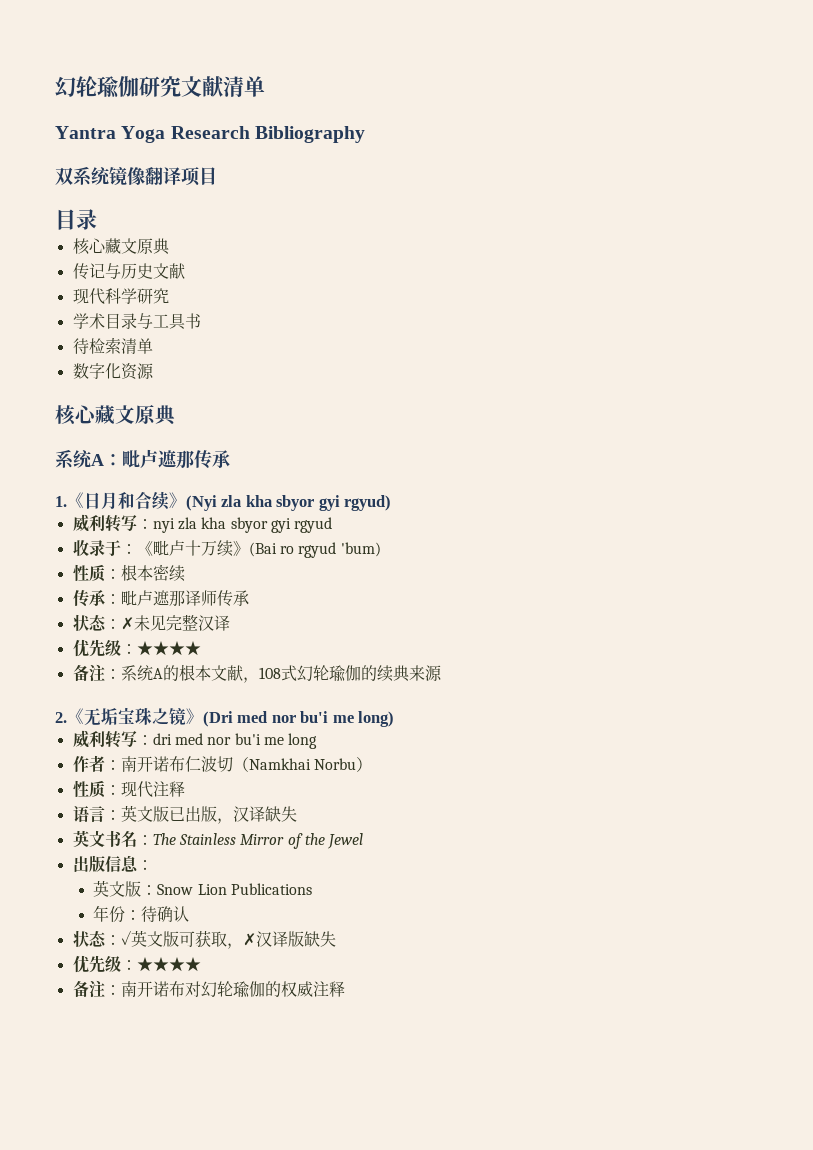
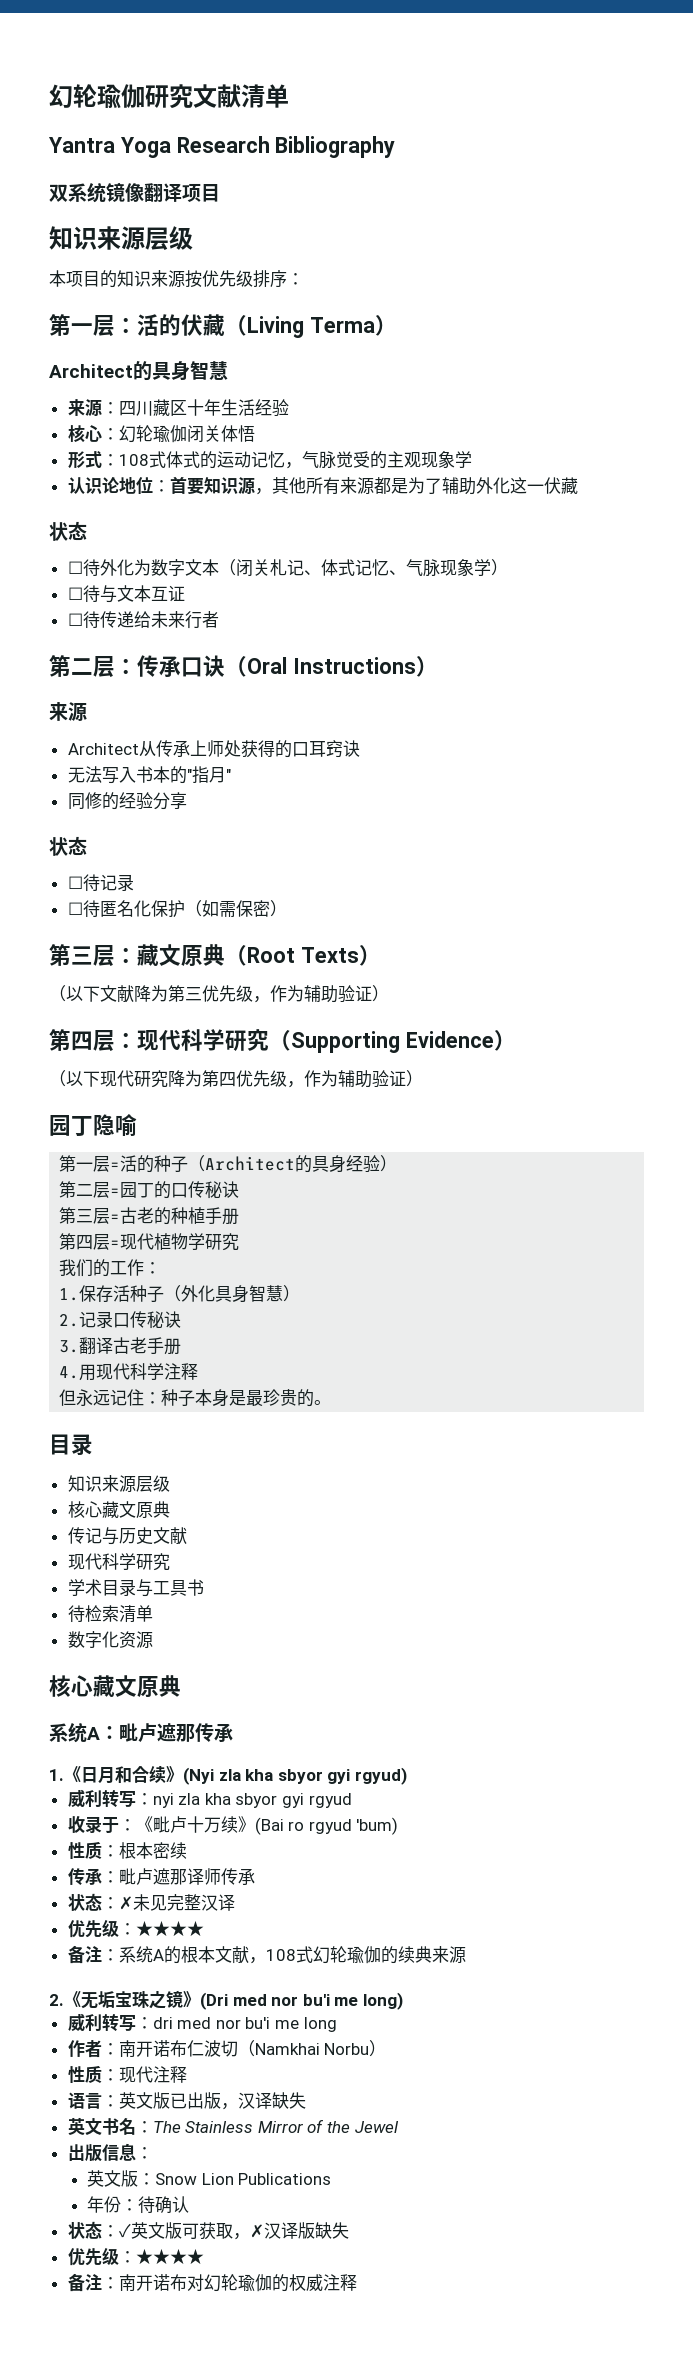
[55,209,97,230] 目录 -> [49,226,193,251] [49,270,304,288] [49,314,397,338] [49,361,228,381] [67,399,289,417] [67,425,255,443] [67,451,472,469] [67,476,578,495] [49,521,87,541] [67,559,508,577] [67,585,185,603] [67,611,219,629] [49,655,438,678] [49,702,87,721] [67,740,360,758] [67,766,231,784] [67,792,187,810] [49,836,87,856] [67,874,134,892] [67,900,287,918] [49,944,381,967] [49,985,389,1003] [49,1029,516,1053] [49,1070,423,1088] [49,1114,137,1136] [59,1155,398,1173] [59,1181,240,1199] [59,1207,240,1225] [59,1233,240,1251] [59,1259,162,1277] [59,1285,301,1303] [59,1311,182,1329] [59,1337,182,1355] [59,1363,199,1381] [59,1389,332,1407] [49,1434,93,1456] [67,1475,170,1493] 知识来源层级 // 本项目的知识来源按优先级排序： // 第一层：活的伏藏（Living Terma） // Architect的具身智慧 // 来源：四川藏区十年生活经验 // 核心：幻轮瑜伽闭关体悟 // 形式：108式体式的运动记忆，气脉觉受的主观现象学 // 认识论地位：首要知识源，其他所有来源都是为了辅助外化这一伏藏 // 状态 // ☐待外化为数字文本（闭关札记、体式记忆、气脉现象学） // ☐待与文本互证 // ☐待传递给未来行者 // 第二层：传承口诀（Oral Instructions） // 来源 // Architect从传承上师处获得的口耳窍诀 // 无法写入书本的"指月" // 同修的经验分享 // 状态 // ☐待记录 // ☐待匿名化保护（如需保密） // 第三层：藏文原典（Root Texts） // （以下文献降为第三优先级，作为辅助验证） // 第四层：现代科学研究（Supporting Evidence） // （以下现代研究降为第四优先级，作为辅助验证） // 园丁隐喻 // 第一层=活的种子（Architect的具身经验） // 第二层=园丁的口传秘诀 // 第三层=古老的种植手册 // 第四层=现代植物学研究 // 我们的工作： // 1.保存活种子（外化具身智慧） // 2.记录口传秘诀 // 3.翻译古老手册 // 4.用现代科学注释 // 但永远记住：种子本身是最珍贵的。 // 目录 // 知识来源层级

